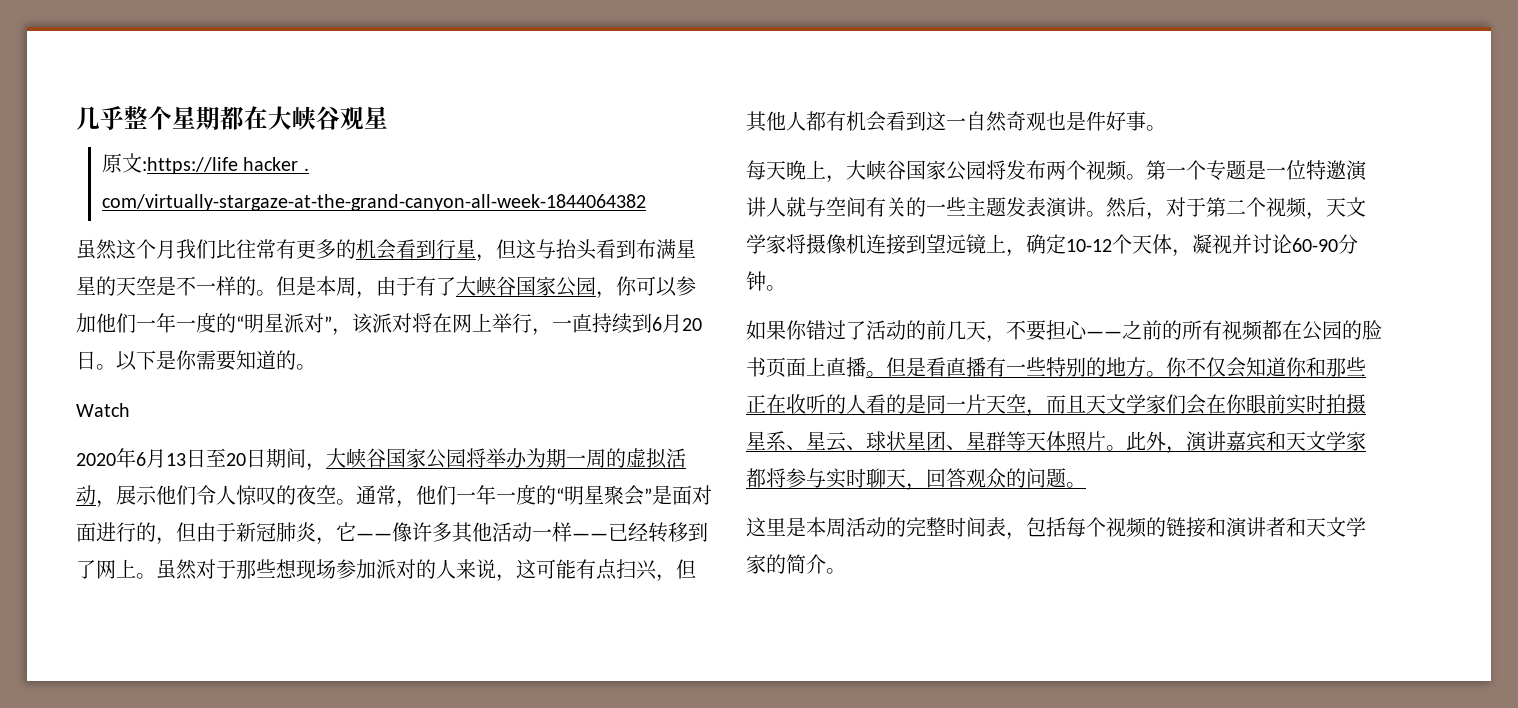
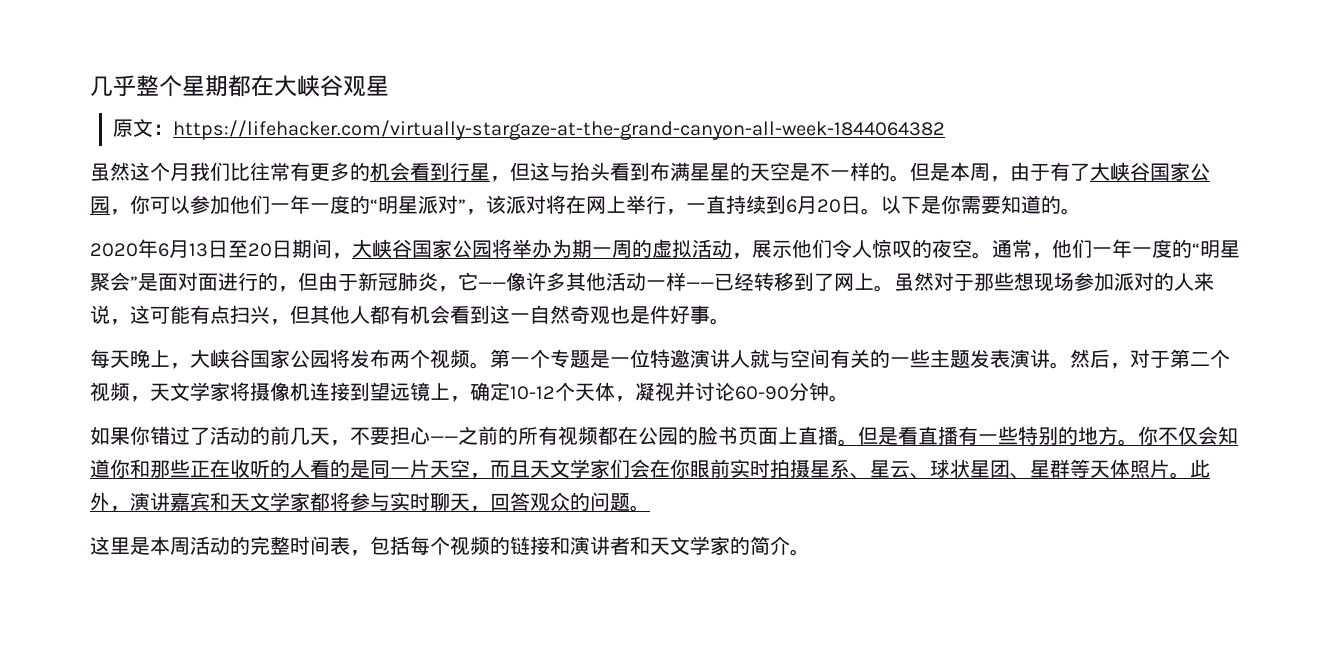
[141,157,309,174] [101,194,646,211] :https://life hacker . com/virtually-stargaze-at-the-grand-canyon-all-week-1844064382 -> [153,120,946,140] ：https://lifehacker.com/virtually-stargaze-at-the-grand-canyon-all-week-1844064382
[76,403,130,417] // Watch -> (1081, 211) none

